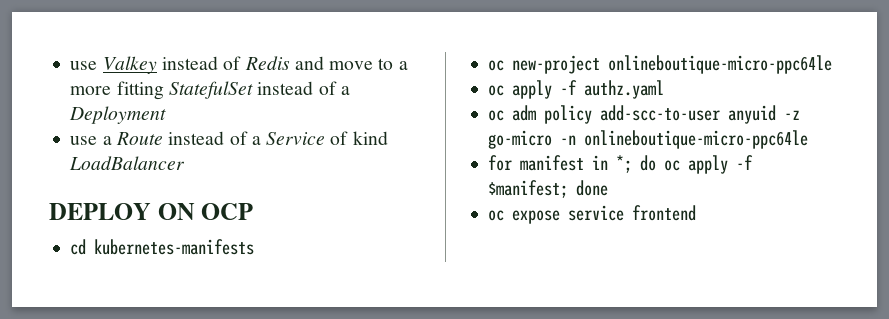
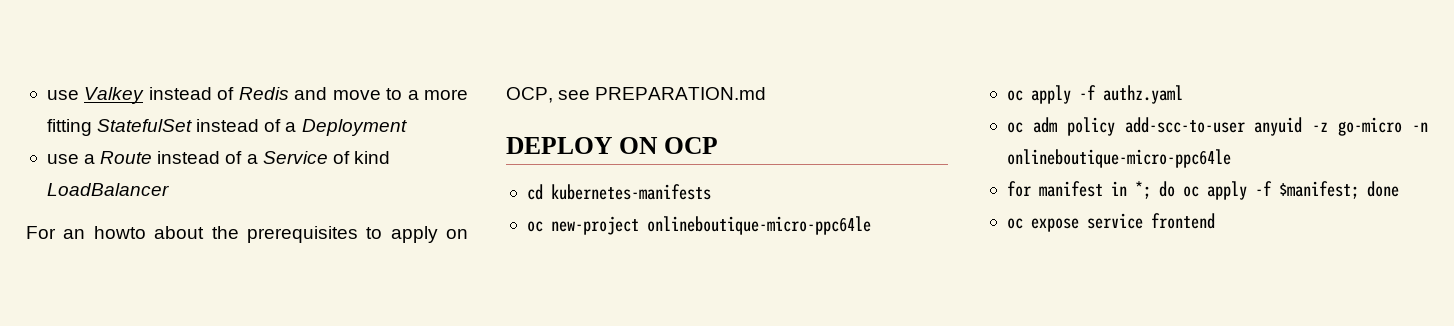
(186, 163) none -> [26,226,468,243] [506,87,767,103] // For an howto about the prerequisites to apply on OCP, see PREPARATION.md

